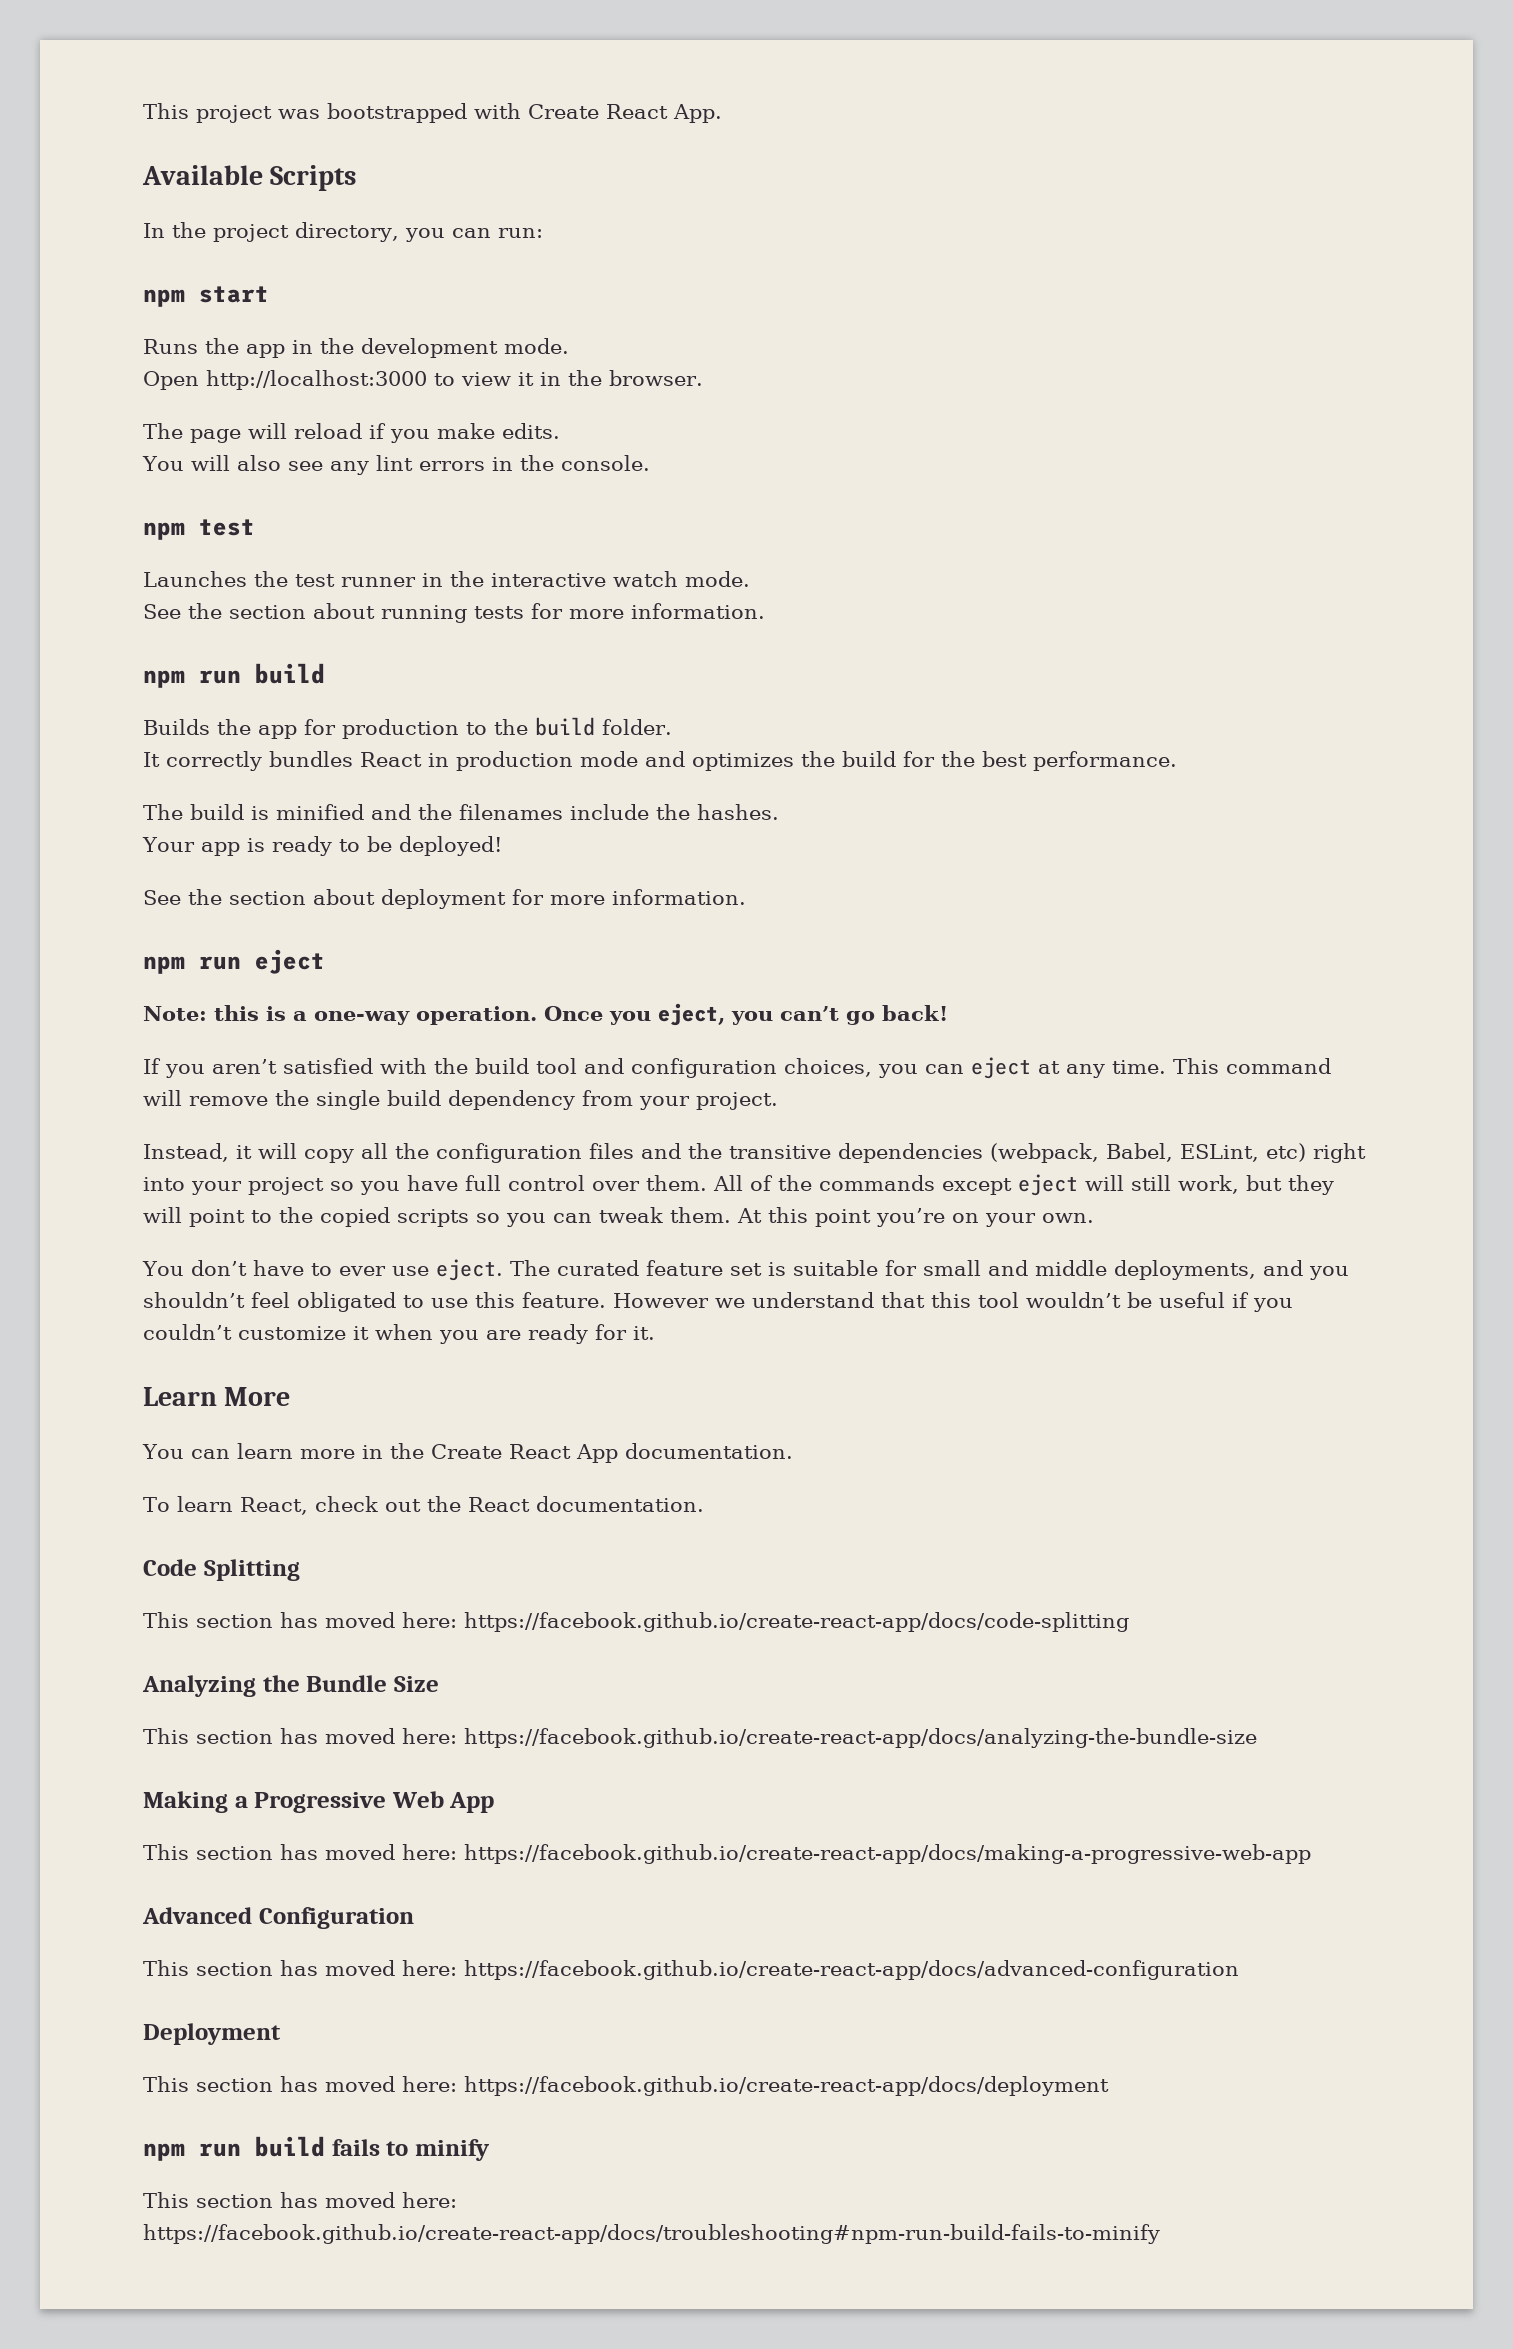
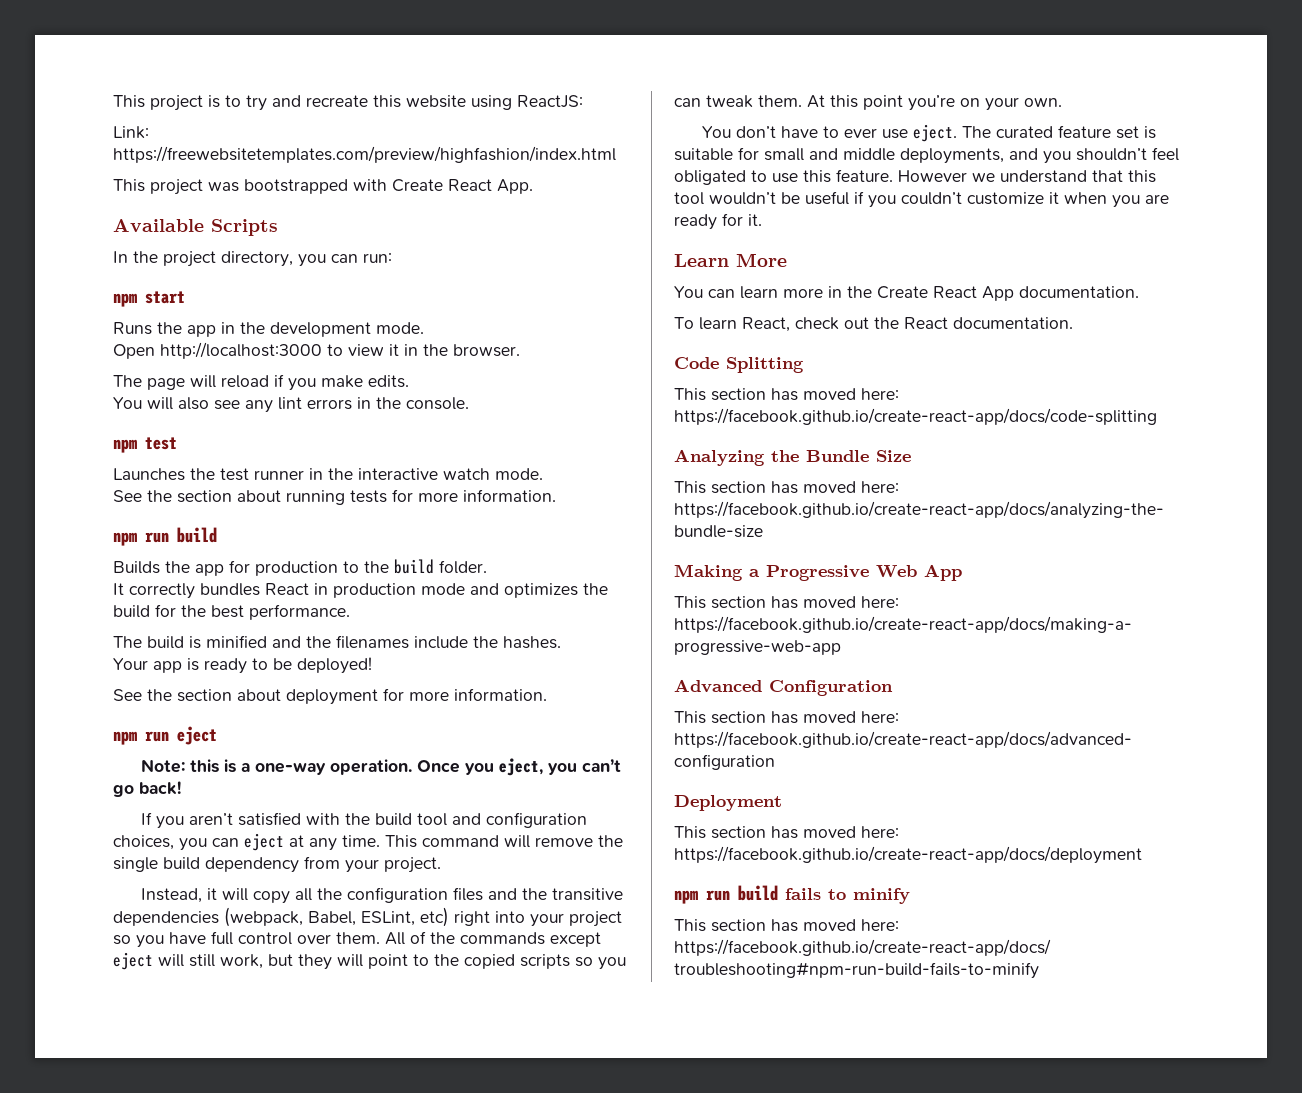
[143,103,272,123] This project -> [113,95,583,111] [113,126,149,139] [113,146,616,163] [113,179,203,195] This project is to try and recreate this website using ReactJS: // Link: https://freewebsitetemplates.com/preview/highfashion/index.html // This project

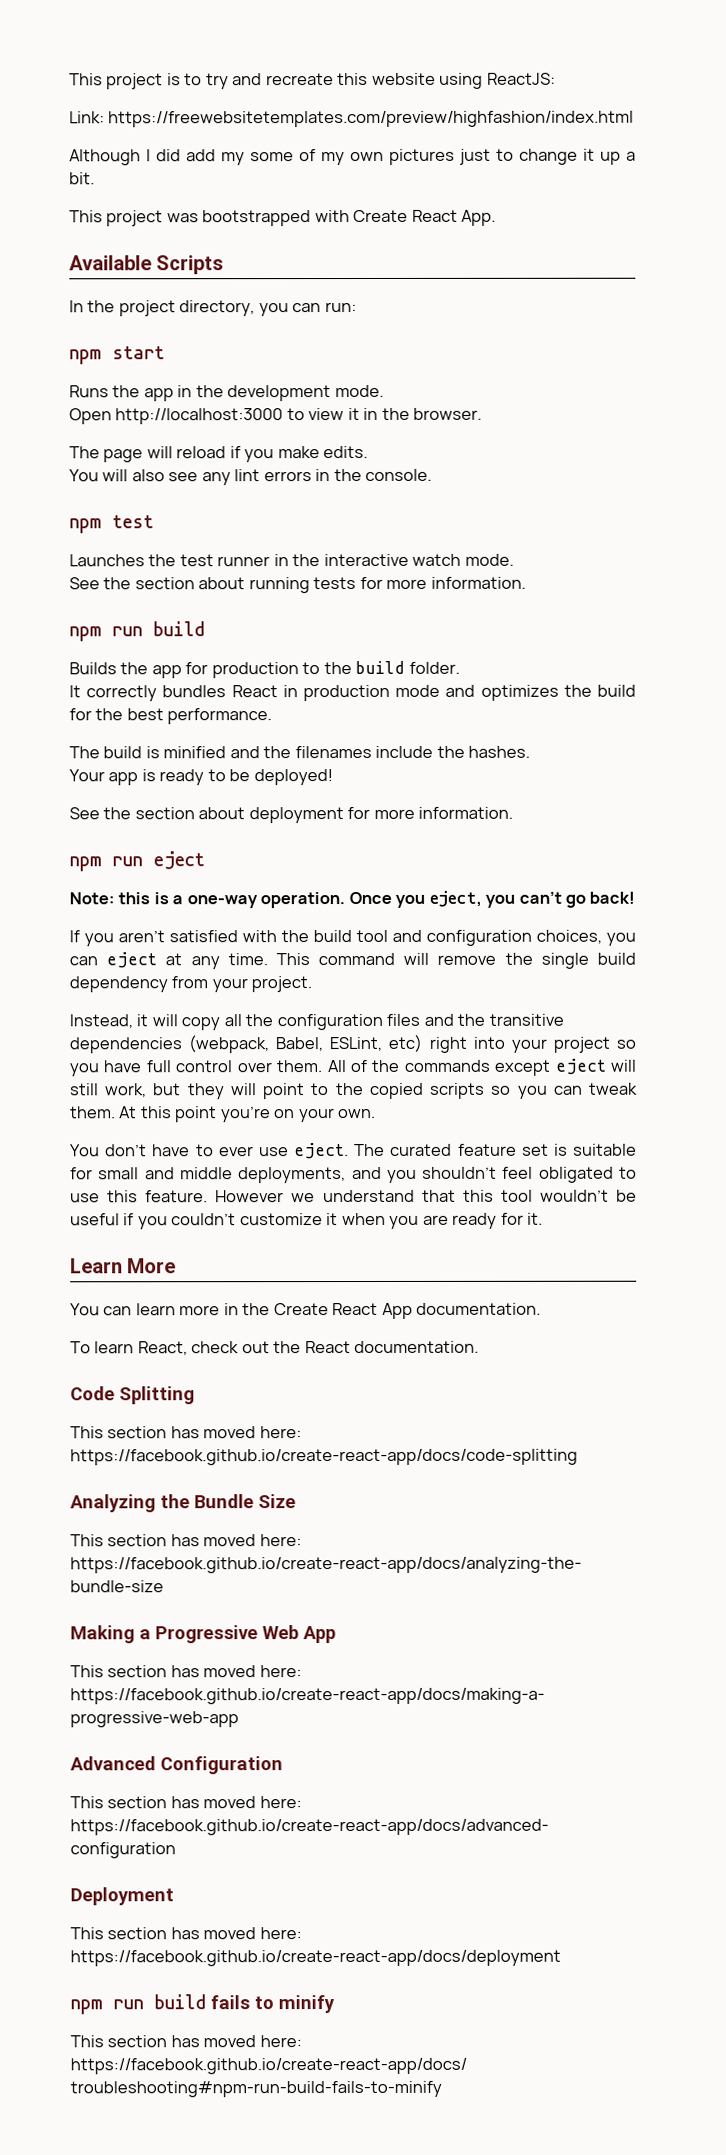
(616, 154) none -> [69,148,636,166] [69,172,95,185] // Although I did add my some of my own pictures just to change it up a bit.

